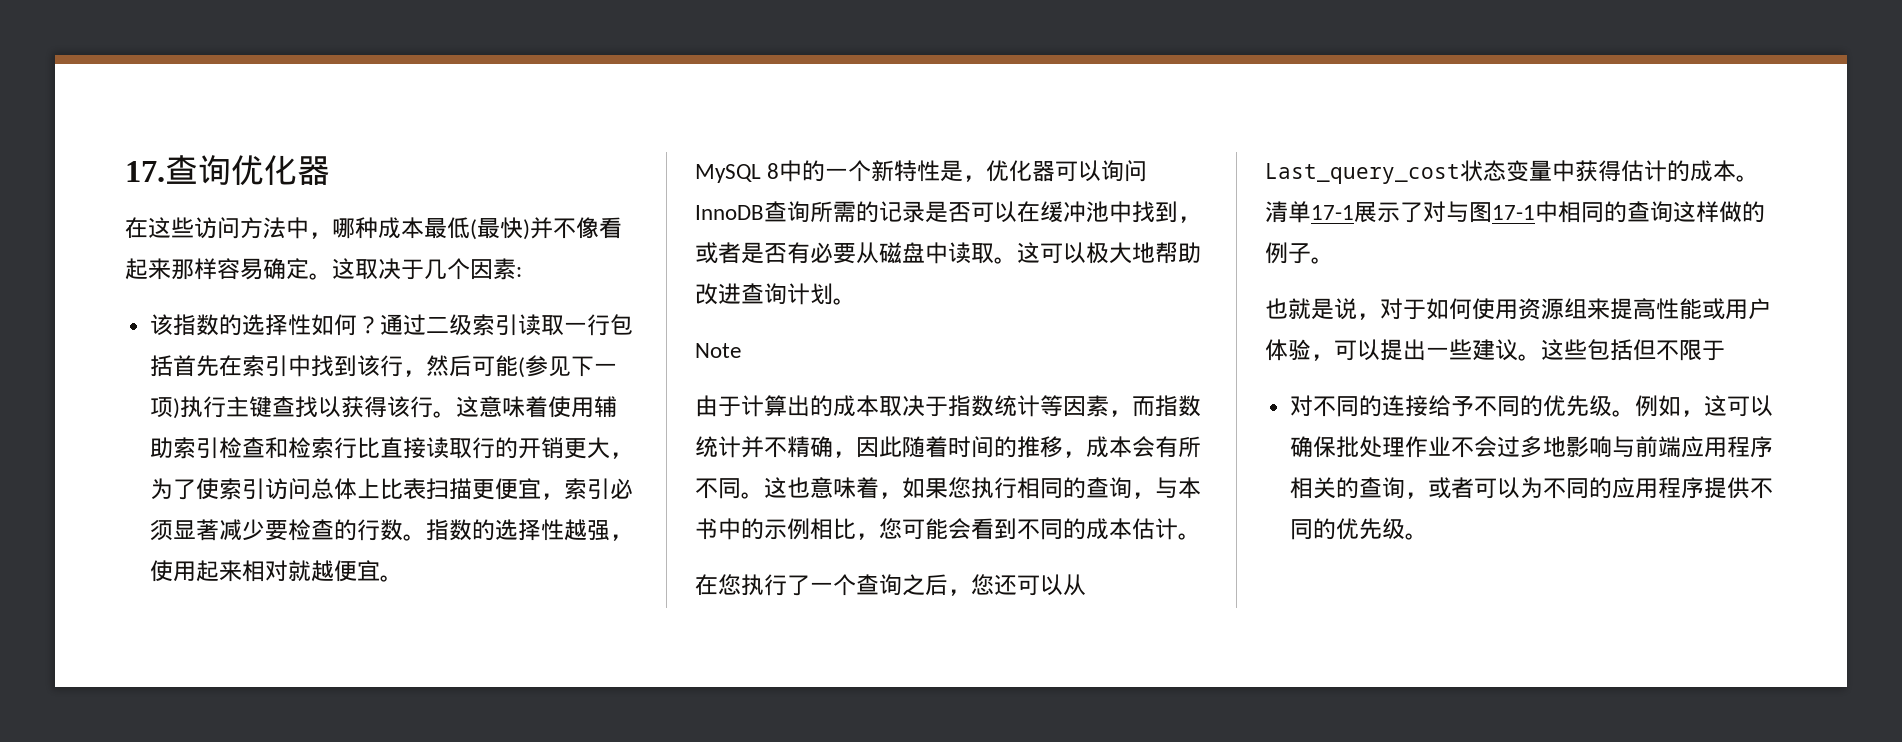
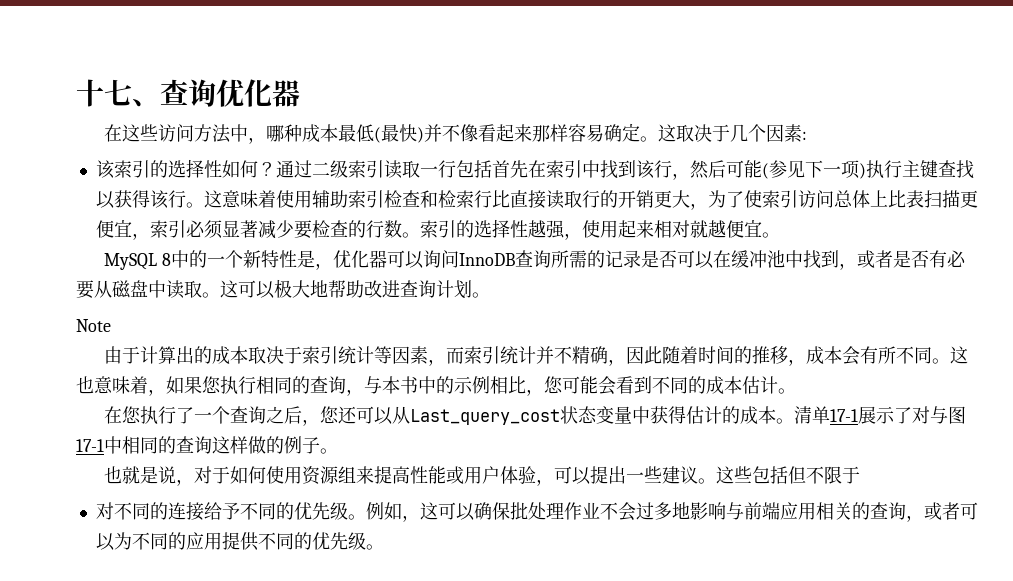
[125,161,165,182] 17. -> [76,79,160,107] 十七、
[173,314,220,336] 指数 -> [113,160,150,178] 索引
[426,519,473,541] 指数 -> [419,220,456,238] 索引
[948,395,994,417] 指数 -> [302,346,339,364] 索引
[1155,395,1201,417] 指数 -> [464,346,501,364] 索引
[1727,436,1774,458] 程序 -> (816, 511) none
[1658,477,1705,499] 程序 -> (222, 541) none

